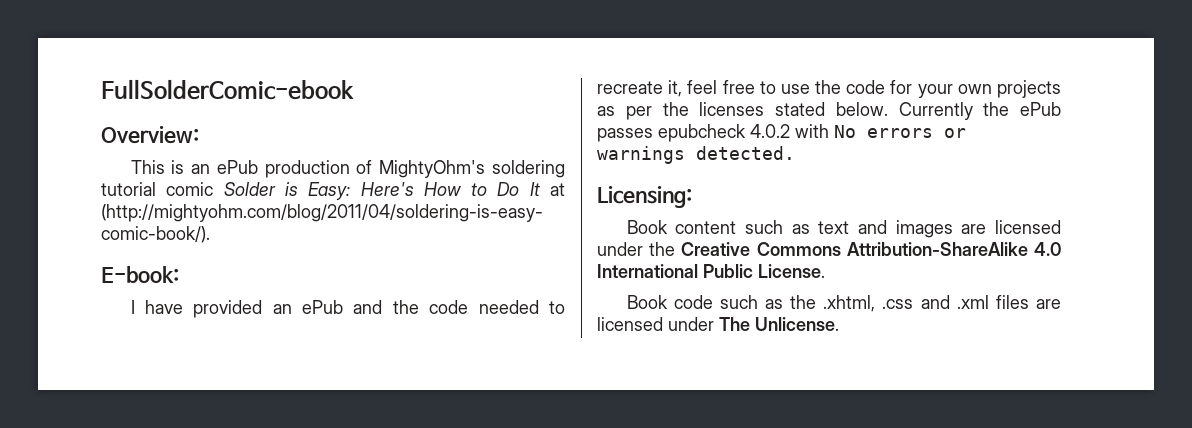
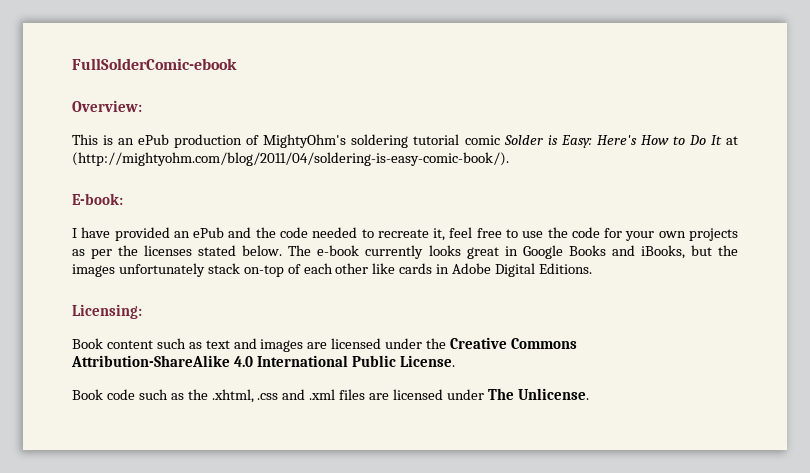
[898,102,1061,120] [597,124,966,142] [597,146,795,164] Currently the ePub passes epubcheck 4.0.2 with No errors or warnings detected. -> [288,245,738,259] [72,263,592,277] The e-book currently looks great in Google Books and iBooks, but the images unfortunately stack on-top of each other like cards in Adobe Digital Editions.

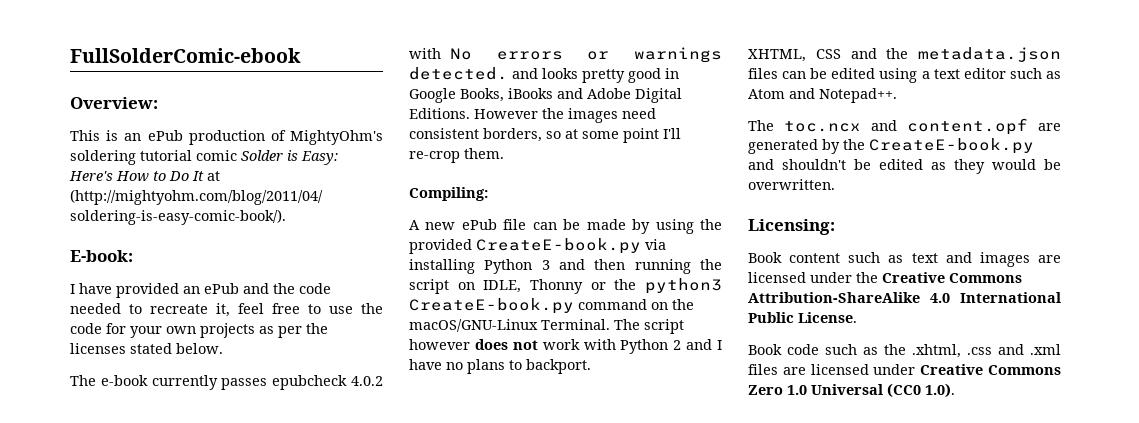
(283, 250) none -> (223, 348) //
[428,245,738,259] [72,263,592,277] looks great in Google Books and iBooks, but the images unfortunately stack on-top of each other like cards in Adobe Digital Editions. -> [221,375,384,390] [409,47,722,63] [409,67,679,83] [409,88,682,103] [409,108,656,123] [409,128,681,143] [409,148,504,163] [409,187,488,201] [409,219,722,234] [409,238,666,254] [409,259,722,274] [409,278,722,294] [409,298,694,314] [409,319,684,334] [409,339,722,354] [409,359,591,374] [748,47,1061,62] [748,68,1061,83] [748,88,897,103] [748,118,1061,135] [748,138,1034,154] [748,159,1061,174] [748,179,835,190] passes epubcheck 4.0.2 with No errors or warnings detected. and looks pretty good in Google Books, iBooks and Adobe Digital Editions. However the images need consistent borders, so at some point I'll re-crop them. // Compiling: // A new ePub file can be made by using the provided CreateE-book.py via installing Python 3 and then running the script on IDLE, Thonny or the python3 CreateE-book.py command on the macOS/GNU-Linux Terminal. The script however does not work with Python 2 and I have no plans to backport. // XHTML, CSS and the metadata.json files can be edited using a text editor such as Atom and Notepad++. // The toc.ncx and content.opf are generated by the CreateE-book.py and shouldn't be edited as they would be overwritten.
[487,388,589,400] The Unlicense. -> [920,364,1061,375] [748,383,955,398] Creative Commons Zero 1.0 Universal (CC0 1.0).

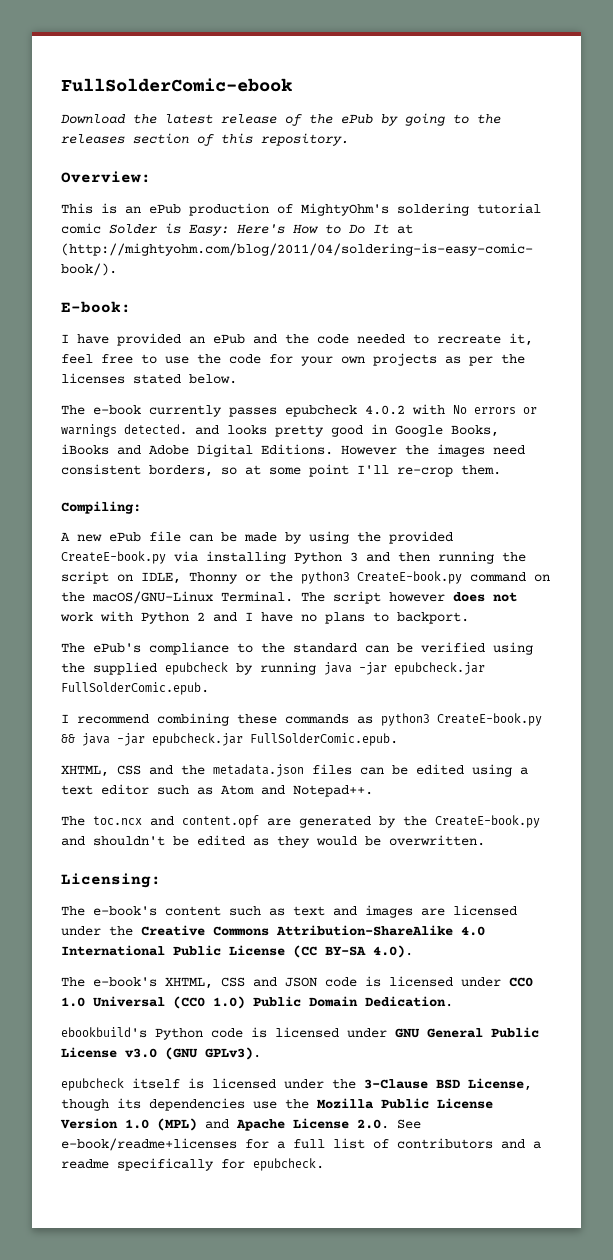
(301, 55) none -> [61,113,501,126] [61,133,349,146] // Download the latest release of the ePub by going to the releases section of this repository.
(591, 366) none -> [61,642,533,655] [61,662,485,675] [61,682,209,695] [61,713,542,726] [61,733,398,746] // The ePub's compliance to the standard can be verified using the supplied epubcheck by running java -jar epubcheck.jar FullSolderComic.epub. // I recommend combining these commands as python3 CreateE-book.py && java -jar epubcheck.jar FullSolderComic.epub.
[748,252,782,263] Book -> [61,906,157,916] The e-book's
[798,312,857,323] [748,344,1061,358] [748,364,1061,375] [748,383,955,398] License. // Book code such as the .xhtml, .css and .xml files are licensed under Creative Commons Zero 1.0 Universal (CC0 1.0). -> [229,945,413,958] [61,976,533,989] [61,996,453,1009] [61,1027,539,1040] [61,1047,261,1060] [61,1078,532,1091] [61,1098,493,1111] [60,1118,421,1131] [61,1138,541,1151] [61,1158,324,1171] License (CC BY-SA 4.0). // The e-book's XHTML, CSS and JSON code is licensed under CC0 1.0 Universal (CC0 1.0) Public Domain Dedication. // ebookbuild's Python code is licensed under GNU General Public License v3.0 (GNU GPLv3). // epubcheck itself is licensed under the 3-Clause BSD License, though its dependencies use the Mozilla Public License Version 1.0 (MPL) and Apache License 2.0. See e-book/readme+licenses for a full list of contributors and a readme specifically for epubcheck.

